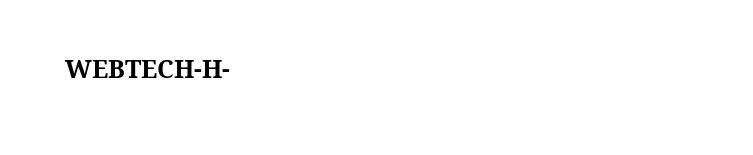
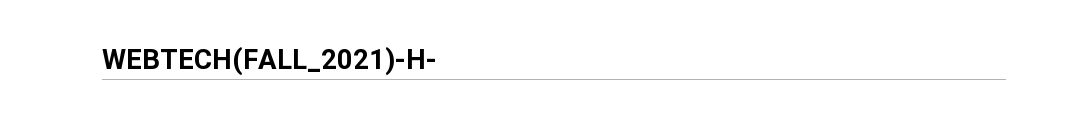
[65,60,230,78] WEBTECH-H- -> [102,46,437,76] WEBTECH(FALL_2021)-H-

